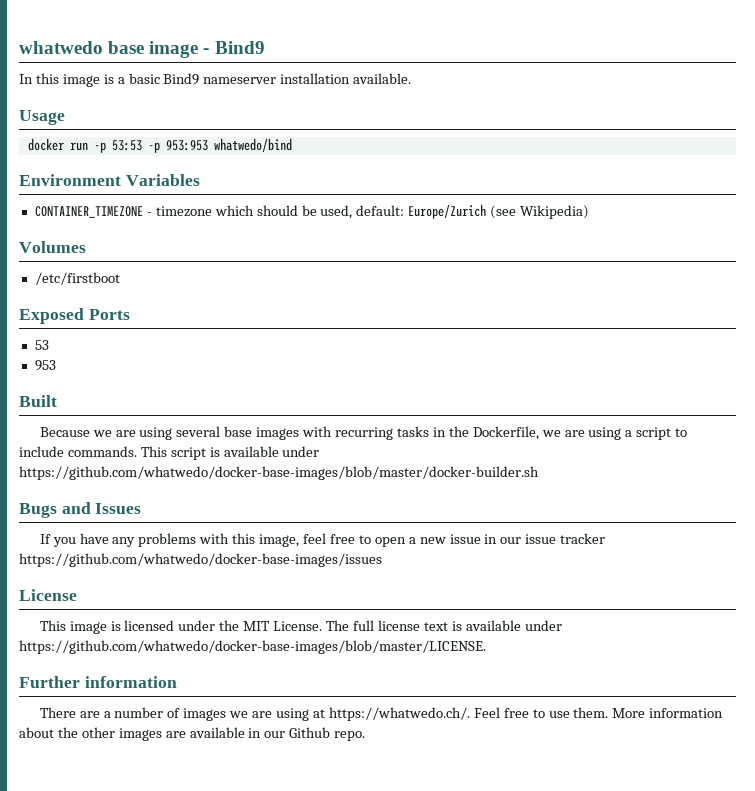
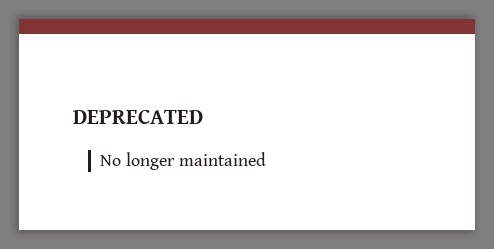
[19,41,265,58] [19,73,412,87] [19,110,65,125] [27,138,292,153] [19,174,200,186] [34,204,590,219] [19,241,86,253] [34,272,120,285] [19,308,130,324] [34,340,49,350] [34,360,56,371] [19,395,57,407] [39,426,688,440] [19,446,320,460] [19,466,539,480] [19,502,142,518] [39,533,606,547] [19,553,382,567] [19,589,77,601] [39,620,562,634] [19,640,486,654] [19,676,177,688] [39,707,724,721] [19,727,366,741] whatwedo base image - Bind9 // In this image is a basic Bind9 nameserver installation available. // Usage // docker run -p 53:53 -p 953:953 whatwedo/bind // Environment Variables // CONTAINER_TIMEZONE - timezone which should be used, default: Europe/Zurich (see Wikipedia) // Volumes // /etc/firstboot // Exposed Ports // 53 // 953 // Built // Because we are using several base images with recurring tasks in the Dockerfile, we are using a script to include commands. This script is available under https://github.com/whatwedo/docker-base-images/blob/master/docker-builder.sh // Bugs and Issues // If you have any problems with this image, feel free to open a new issue in our issue tracker https://github.com/whatwedo/docker-base-images/issues // License // This image is licensed under the MIT License. The full license text is available under https://github.com/whatwedo/docker-base-images/blob/master/LICENSE. // Further information // There are a number of images we are using at https://whatwedo.ch/. Feel free to use them. More information about the other images are available in our Github repo. -> [73,109,203,124] [100,152,266,170] DEPRECATED // No longer maintained

